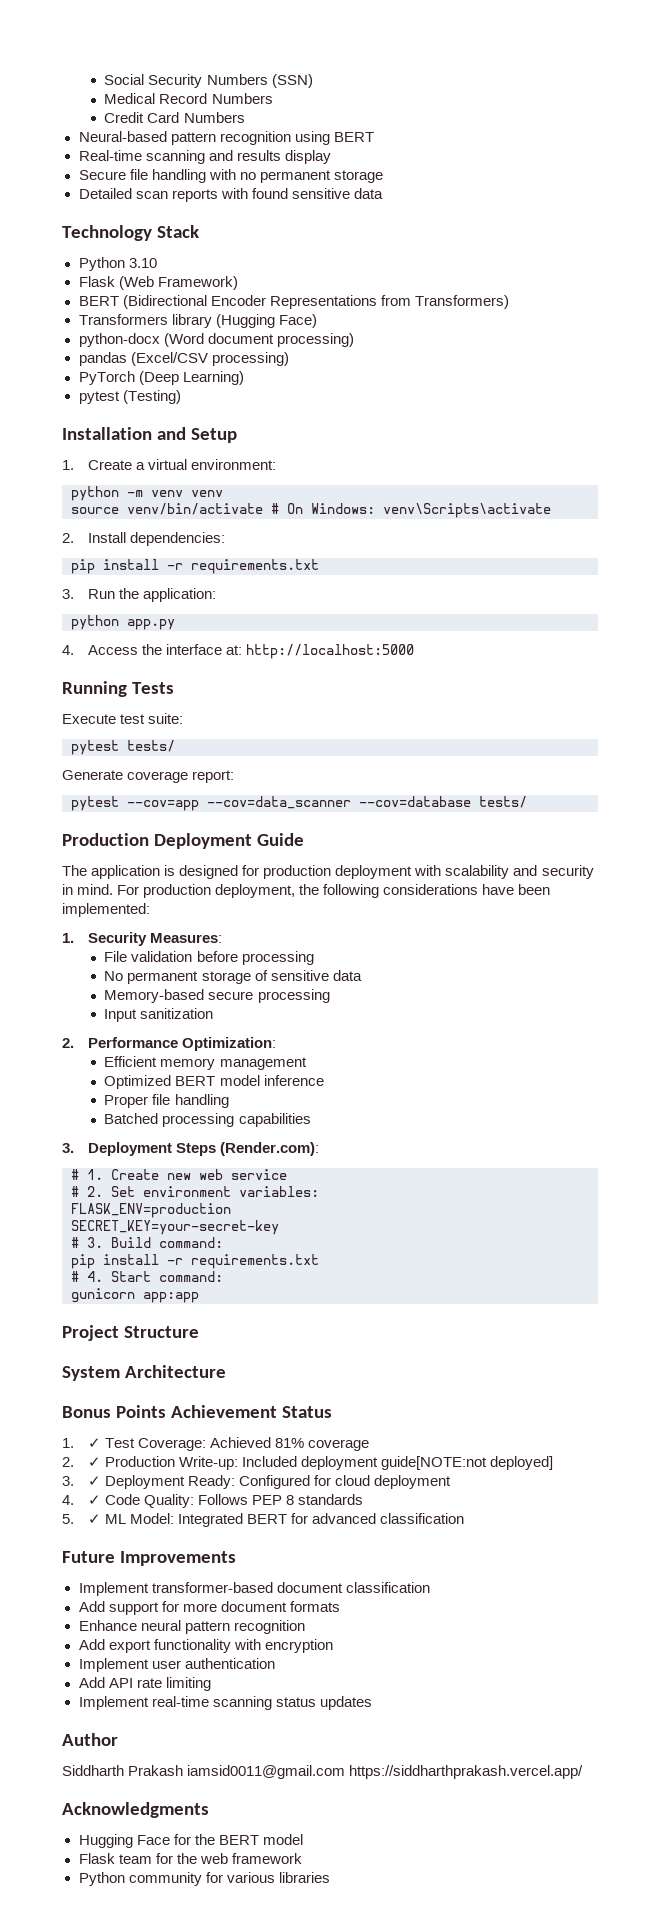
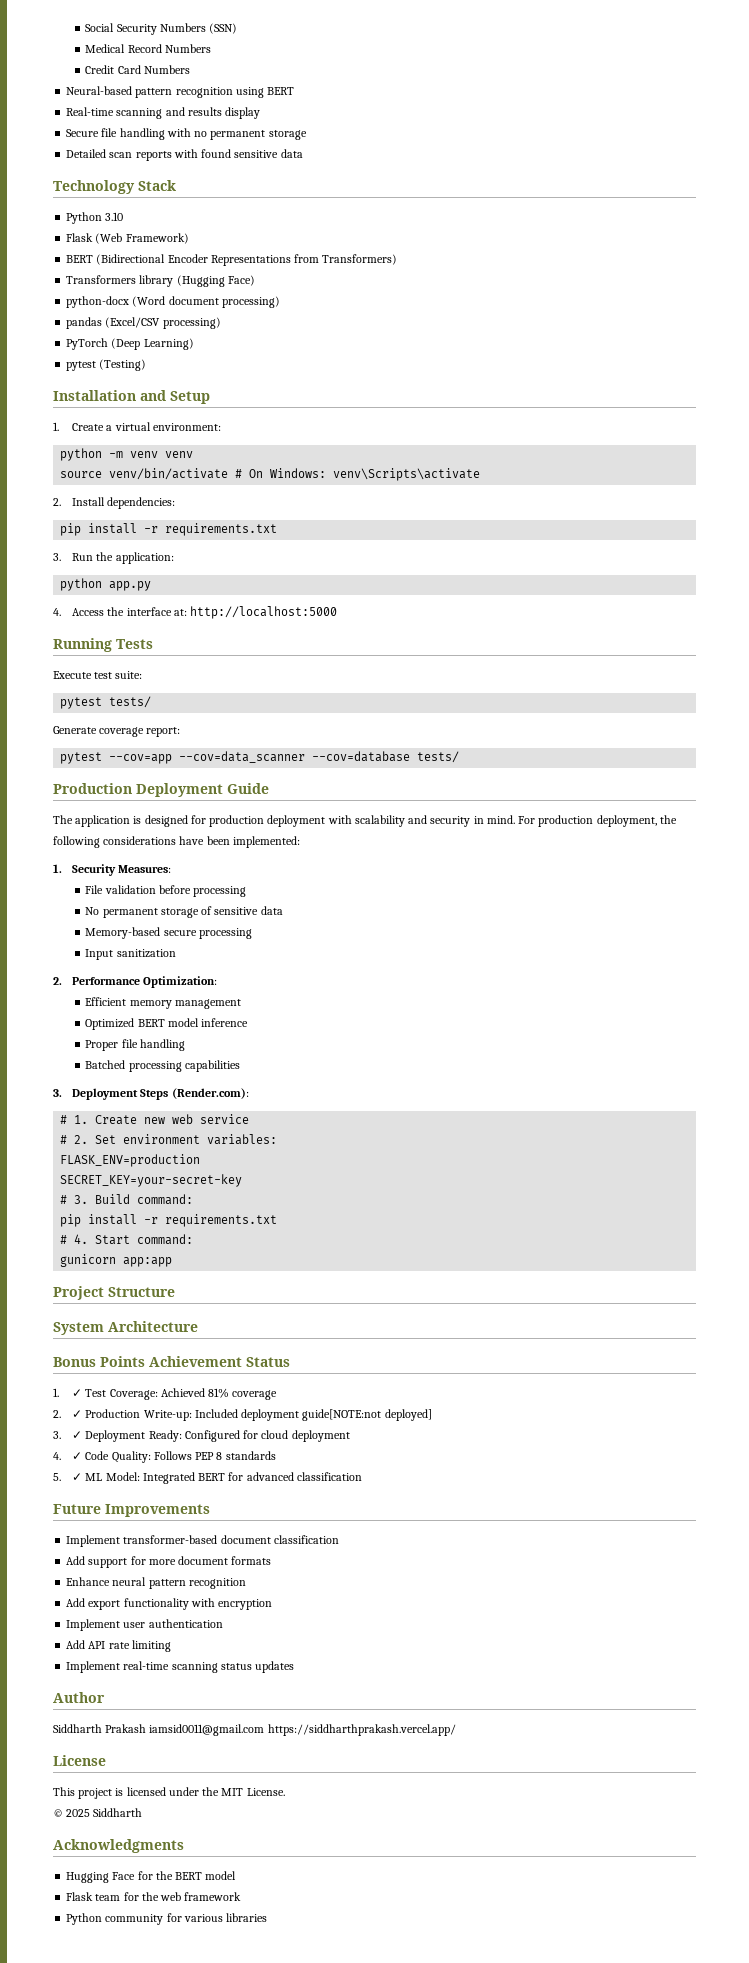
(584, 1772) none -> [53,1755,106,1766] [53,1787,285,1799] [53,1808,143,1817] // License // This project is licensed under the MIT License. // © 2025 Siddharth

